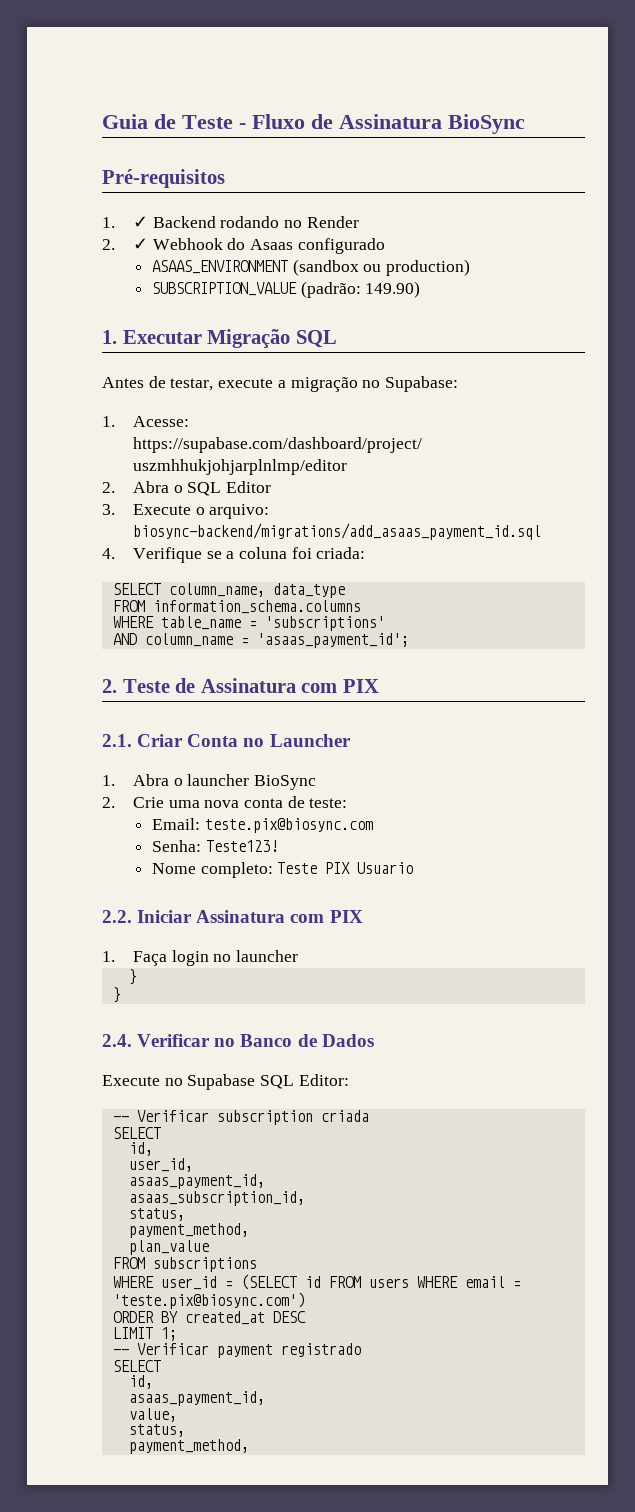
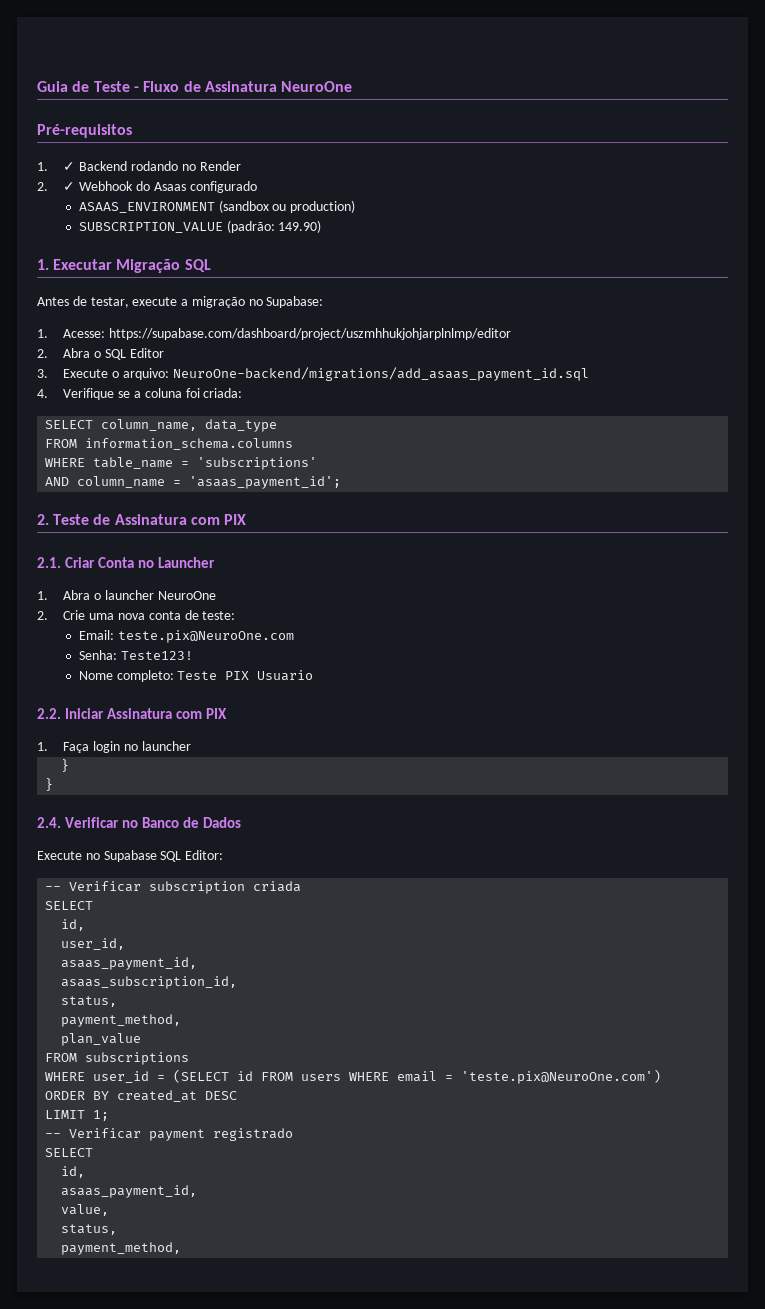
[448,114,525,134] BioSync -> [281,81,353,92] NeuroOne
[132,523,541,540] biosync-backend/migrations/add_asaas_payment_id.sql -> [172,367,589,381] NeuroOne-backend/migrations/add_asaas_payment_id.sql
[253,775,316,790] BioSync -> [157,591,216,600] NeuroOne
[204,818,373,833] teste.pix@biosync.com -> [117,630,294,643] teste.pix@NeuroOne.com
[112,1292,305,1309] 'teste.pix@biosync.com') -> [461,1069,662,1084] 'teste.pix@NeuroOne.com')

